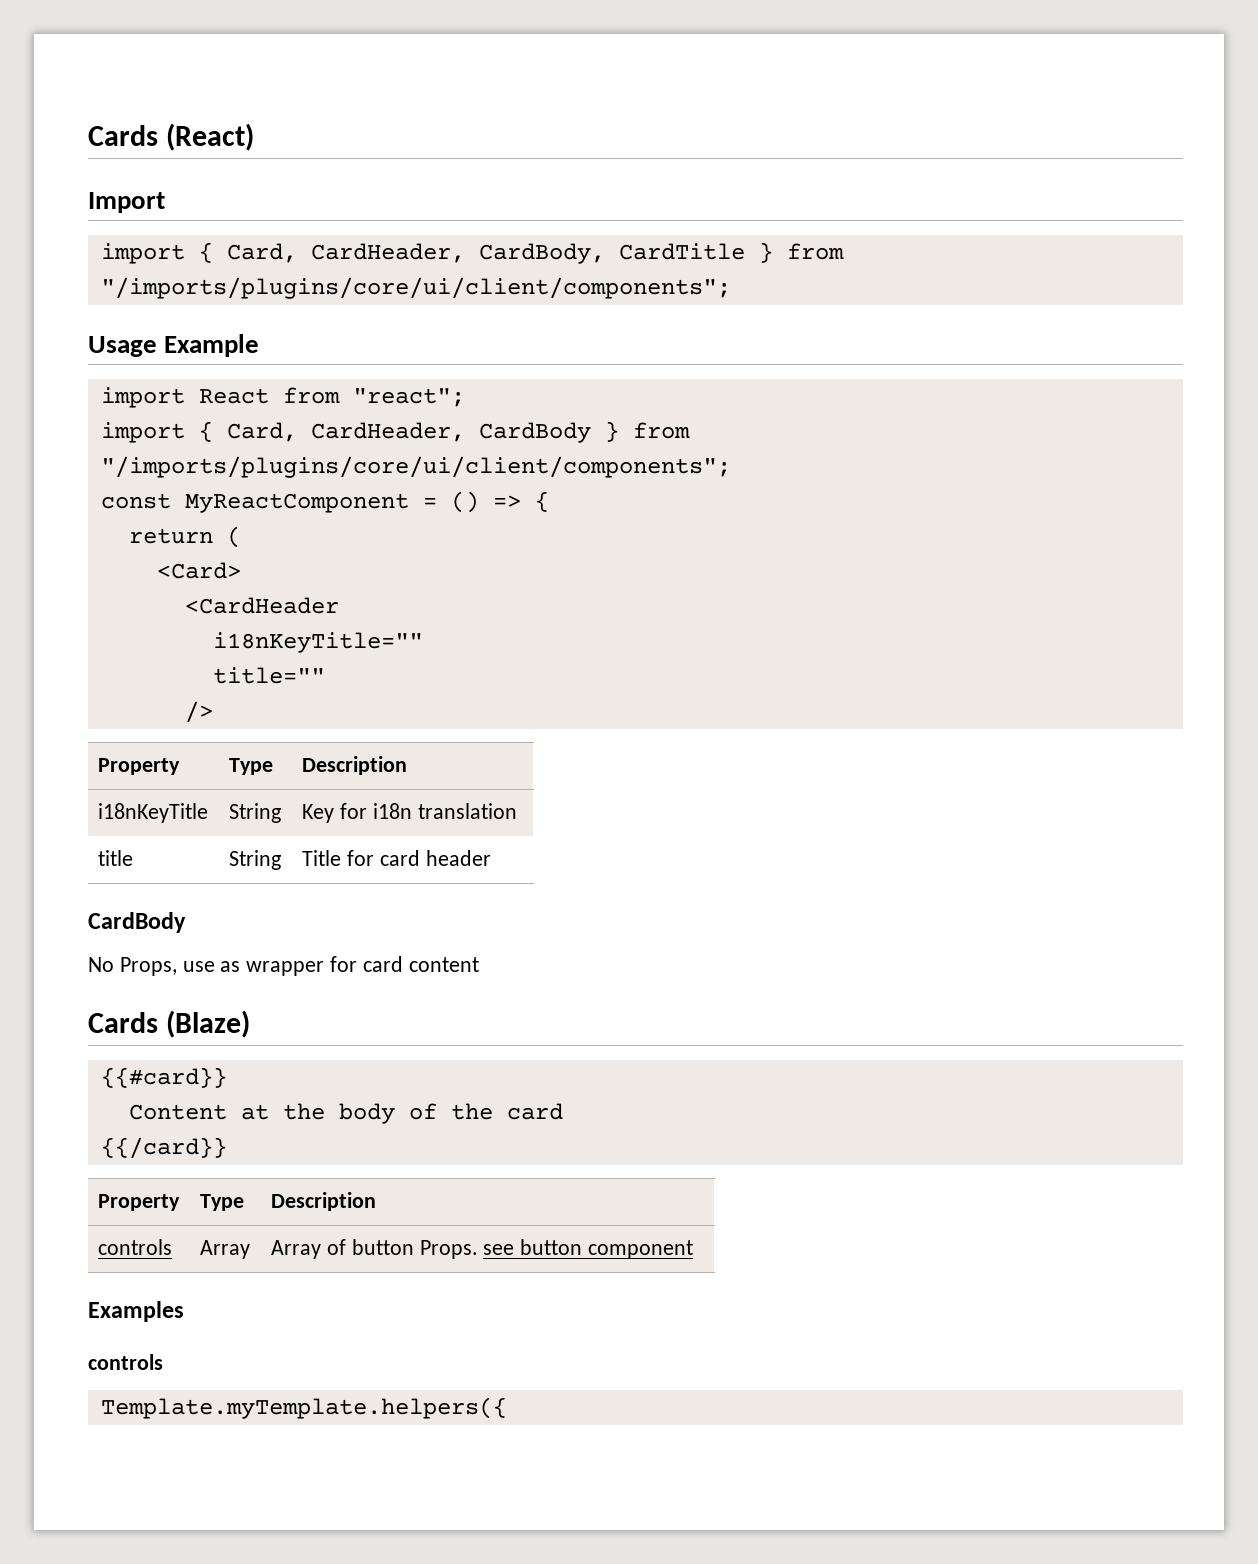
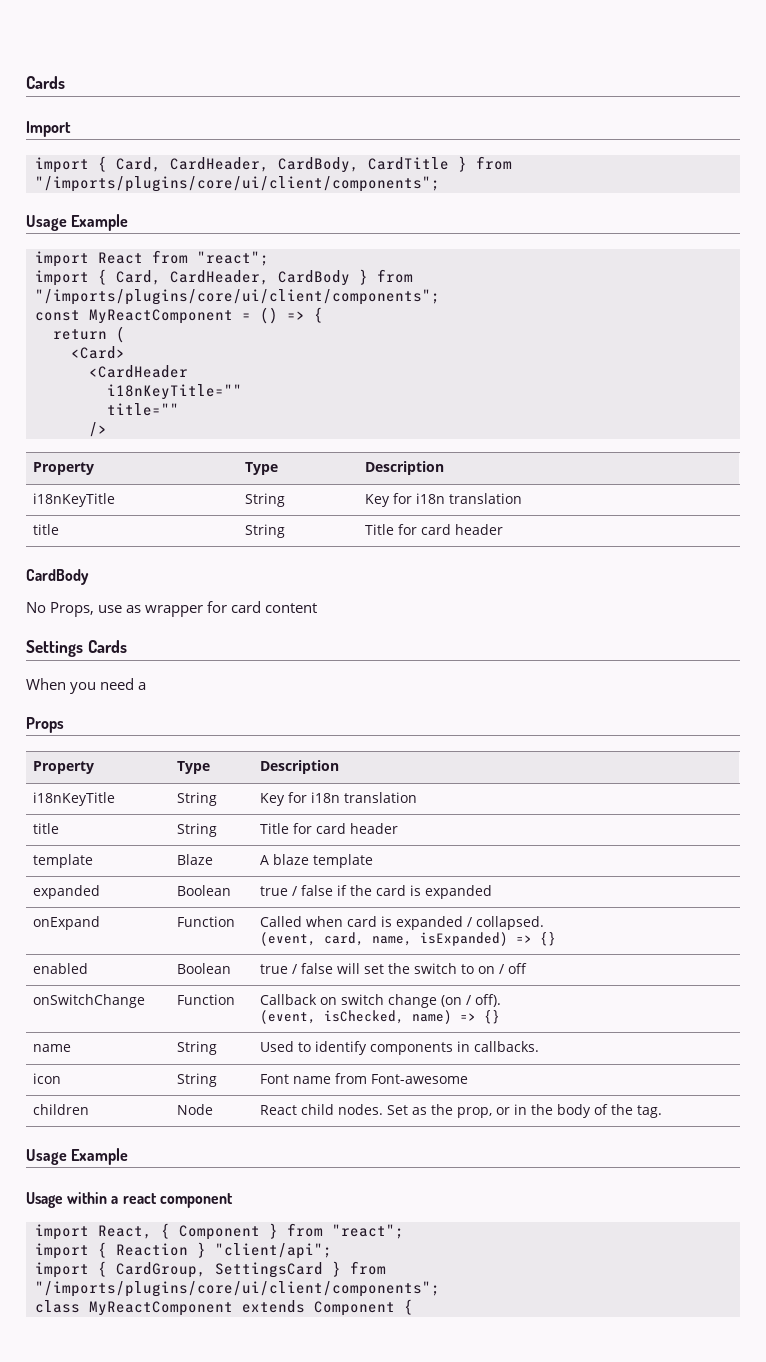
[88,123,255,151] Cards (React) -> [26,76,65,89] Cards
[88,1010,251,1038] [100,1067,227,1088] [128,1103,563,1124] [100,1137,227,1159] [98,1194,181,1211] [200,1194,245,1211] [271,1192,377,1211] [98,1239,173,1255] [200,1240,251,1259] [271,1239,693,1259] [88,1301,184,1322] [88,1354,163,1370] [100,1397,507,1419] Cards (Blaze) // {{#card}} // Content at the body of the card // {{/card}} // Property | Type | Description // controls | Array | Array of button Props. see button component // Examples // controls // Template.myTemplate.helpers({ -> [26,640,127,657] [26,678,147,694] [26,717,64,733] [33,761,95,774] [177,761,211,774] [260,760,340,774] [33,792,116,806] [177,792,218,806] [260,792,418,806] [33,823,60,834] [177,823,218,837] [260,823,399,834] [33,854,94,868] [177,854,214,865] [260,854,374,868] [33,885,101,899] [177,885,232,896] [260,885,493,899] [33,916,101,930] [177,916,236,927] [260,916,545,930] [260,932,557,946] [33,963,89,974] [177,963,232,974] [260,963,528,974] [33,994,146,1008] [177,994,236,1005] [260,994,502,1008] [260,1010,501,1024] [33,1044,72,1052] [177,1041,218,1055] [260,1041,540,1055] [33,1073,62,1084] [177,1073,218,1087] [260,1073,469,1084] [33,1104,90,1115] [177,1104,214,1115] [260,1104,663,1118] [26,1148,129,1165] [26,1192,233,1208] [35,1223,404,1240] [35,1242,332,1259] [35,1261,386,1278] [35,1281,440,1297] [35,1299,413,1316] Settings Cards // When you need a // Props // Property | Type | Description // i18nKeyTitle | String | Key for i18n translation // title | String | Title for card header // template | Blaze | A blaze template // expanded | Boolean | true / false if the card is expanded // onExpand | Function | Called when card is expanded / collapsed. // (event, card, name, isExpanded) => {} // enabled | Boolean | true / false will set the switch to on / off // onSwitchChange | Function | Callback on switch change (on / off). // (event, isChecked, name) => {} // name | String | Used to identify components in callbacks. // icon | String | Font name from Font-awesome // children | Node | React child nodes. Set as the prop, or in the body of the tag. // Usage Example // Usage within a react component // import React, { Component } from "react"; // import { Reaction } "client/api"; // import { CardGroup, SettingsCard } from "/imports/plugins/core/ui/client/components"; // class MyReactComponent extends Component {

